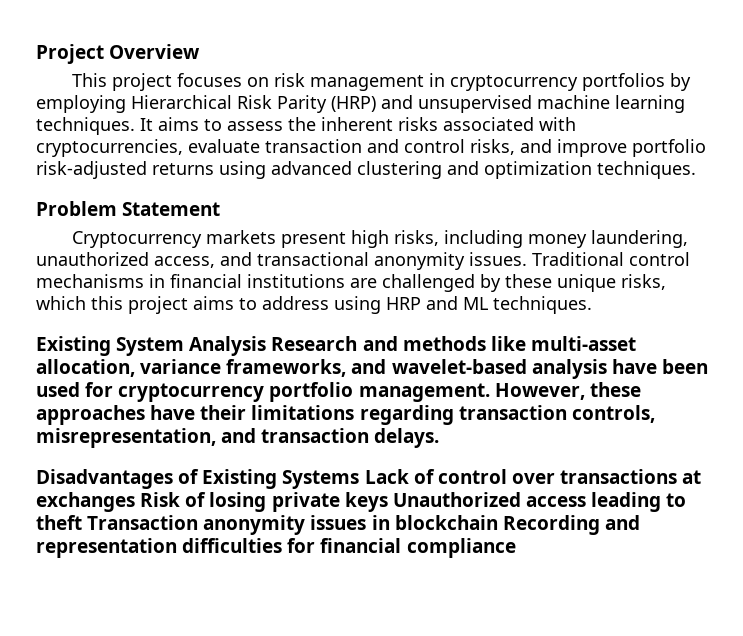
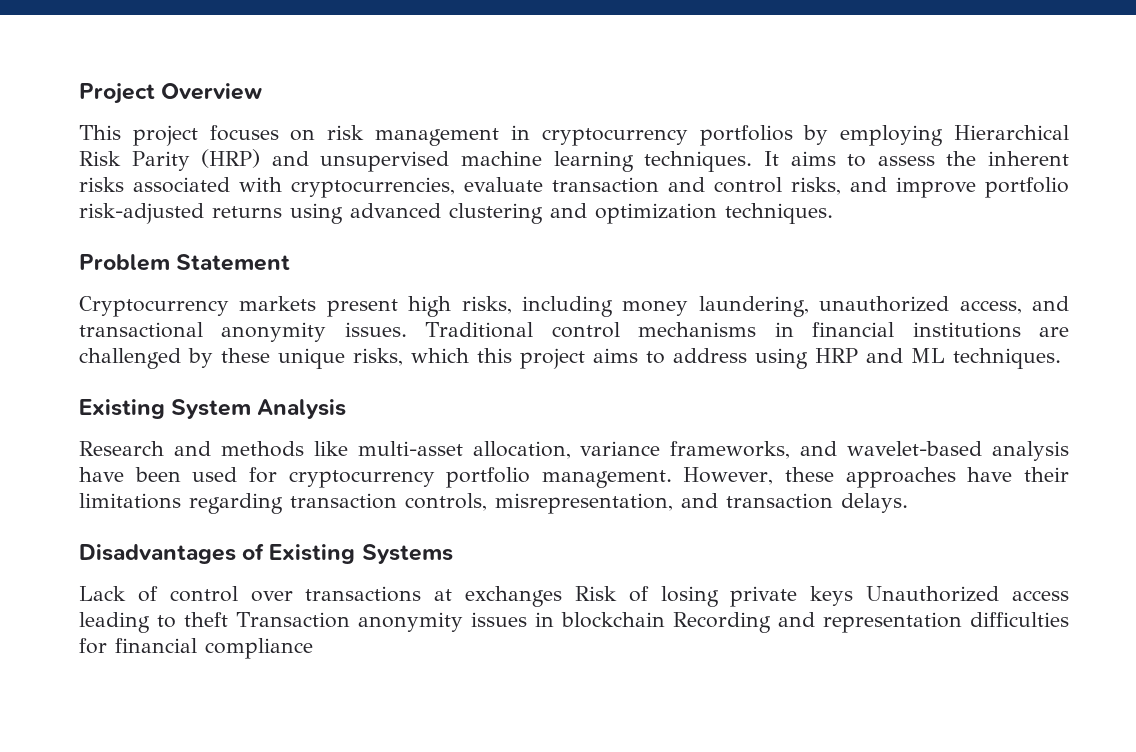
(267, 346) none -> (347, 409) //
(360, 479) none -> (453, 554) //

